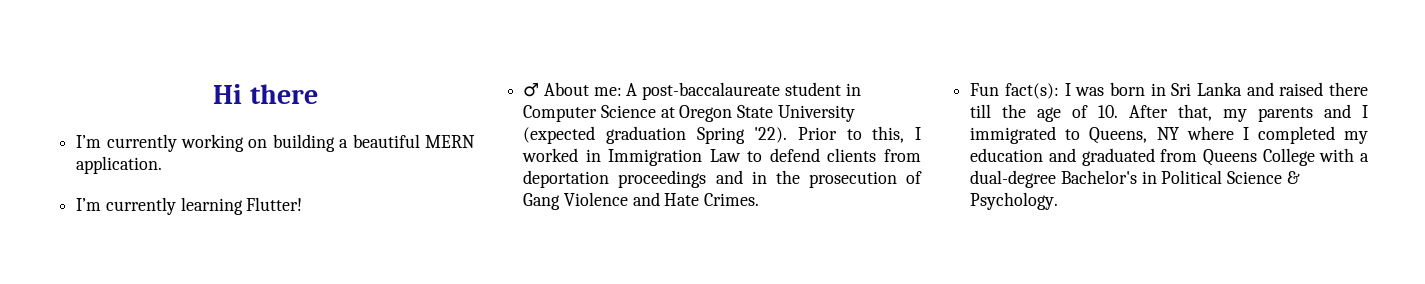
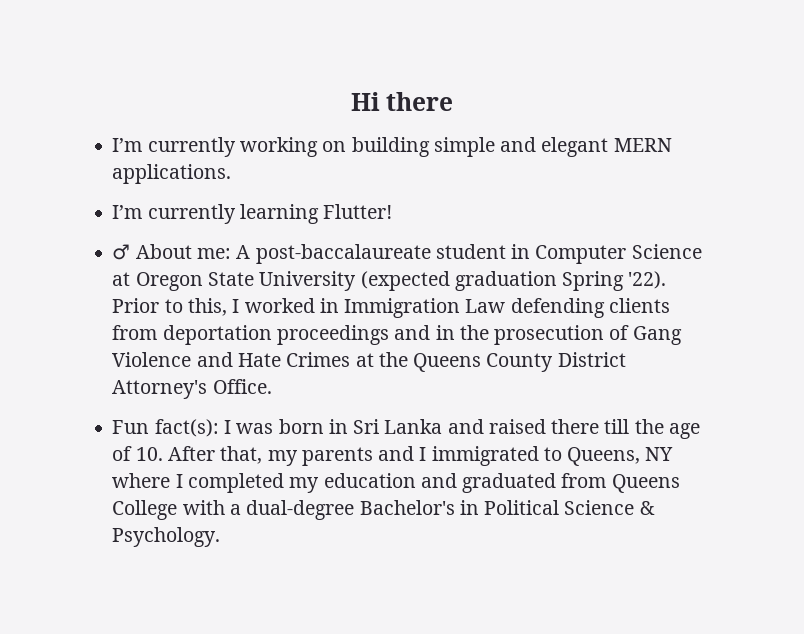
[339,134,476,148] [76,156,163,174] a beautiful MERN application. -> [433,137,672,157] [112,164,232,184] simple and elegant MERN applications.
[747,148,820,162] to defend -> [510,298,605,318] defending
[704,193,760,206] Crimes. -> [286,352,626,372] [112,379,272,399] Crimes at the Queens County District Attorney's Office.

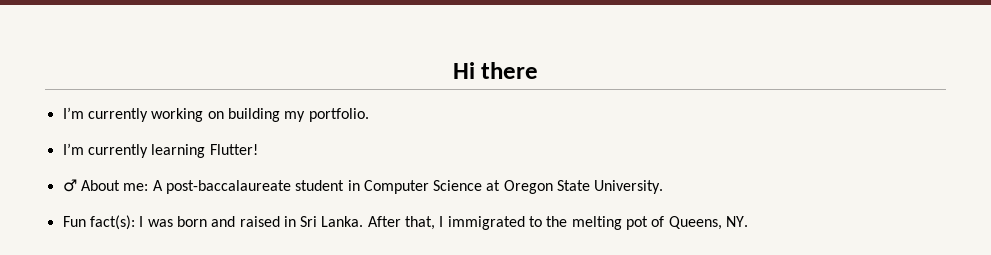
[433,137,672,157] [112,164,232,184] simple and elegant MERN applications. -> [284,108,369,122] my portfolio.
[259,271,667,291] [112,298,670,318] [112,325,682,345] [112,352,626,372] [112,379,272,399] University (expected graduation Spring '22). Prior to this, I worked in Immigration Law defending clients from deportation proceedings and in the prosecution of Gang Violence and Hate Crimes at the Queens County District Attorney's Office. -> [594,180,664,194] University.
[328,419,700,439] [112,446,674,466] [112,473,680,493] [112,500,655,520] [112,527,221,547] in Sri Lanka and raised there till the age of 10. After that, my parents and I immigrated to Queens, NY where I completed my education and graduated from Queens College with a dual-degree Bachelor's in Political Science & Psychology. -> [211,216,749,230] and raised in Sri Lanka. After that, I immigrated to the melting pot of Queens, NY.

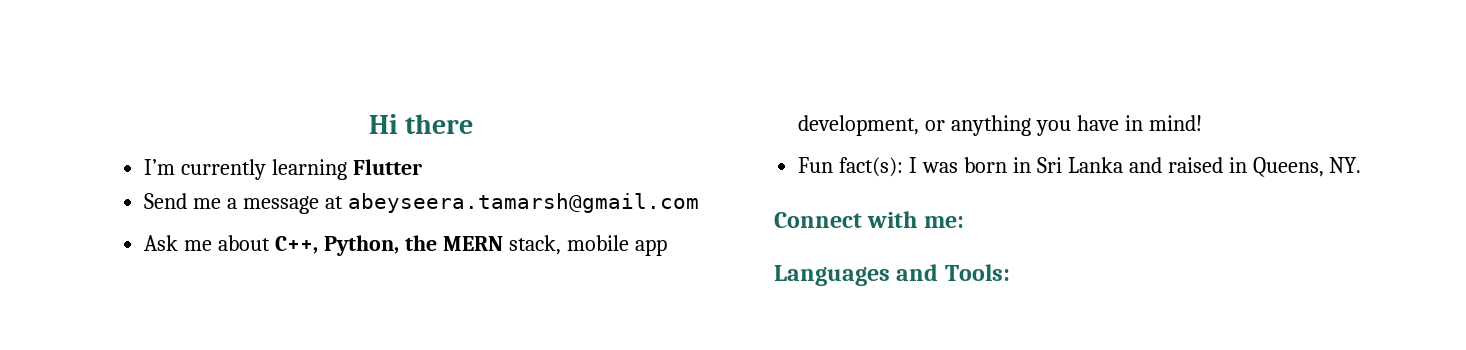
[151,108,369,122] [62,143,258,158] [62,179,664,194] working on building my portfolio. // I’m currently learning Flutter! // ♂ About me: A post-baccalaureate student in Computer Science at Oregon State University. -> [272,159,423,180] [144,193,699,214] [144,235,667,256] [798,115,1202,136] learning Flutter // Send me a message at abeyseera.tamarsh@gmail.com // Ask me about C++, Python, the MERN stack, mobile app development, or anything you have in mind!
[211,216,749,230] and raised in Sri Lanka. After that, I immigrated to the melting pot of Queens, NY. -> [1012,157,1362,177] [774,211,964,228] [774,264,1010,286] in Sri Lanka and raised in Queens, NY. // Connect with me: // Languages and Tools:

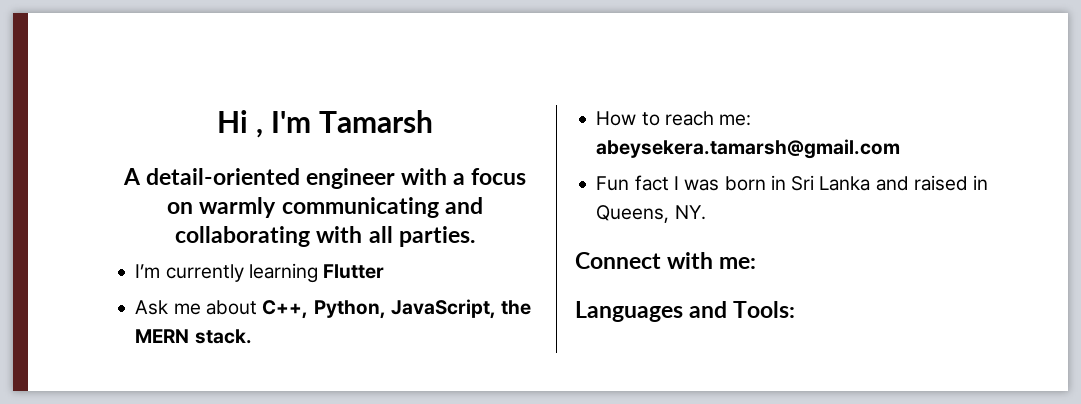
[405,114,474,134] [144,159,423,180] [144,193,699,214] there // I’m currently learning Flutter // Send me a message at abeyseera.tamarsh@gmail.com -> [255,110,434,138] [122,168,527,189] [167,197,483,218] [175,226,475,247] [135,263,385,283] , I'm Tamarsh // A detail-oriented engineer with a focus on warmly communicating and collaborating with all parties. // I’m currently learning Flutter
(399, 245) none -> [390,299,496,319] JavaScript,
[508,235,667,256] [798,115,1202,136] stack, mobile app development, or anything you have in mind! -> [194,329,252,344] [596,111,752,126] [596,139,901,159] stack. // How to reach me: abeysekera.tamarsh@gmail.com
[839,157,904,177] fact(s): -> [634,175,669,191] fact

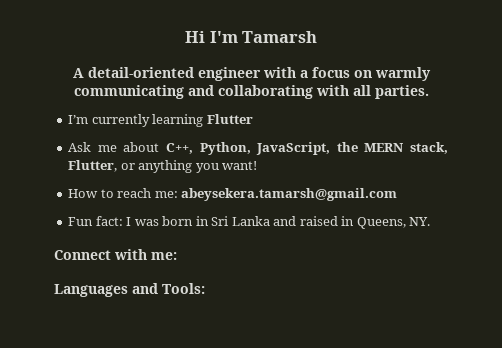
[255,129,263,138] , -> (206, 37) none
[194,329,252,344] stack. -> [409,142,448,154] [68,160,258,173] stack, Flutter, or anything you want!
[634,175,669,191] fact -> [95,216,123,226] fact:

